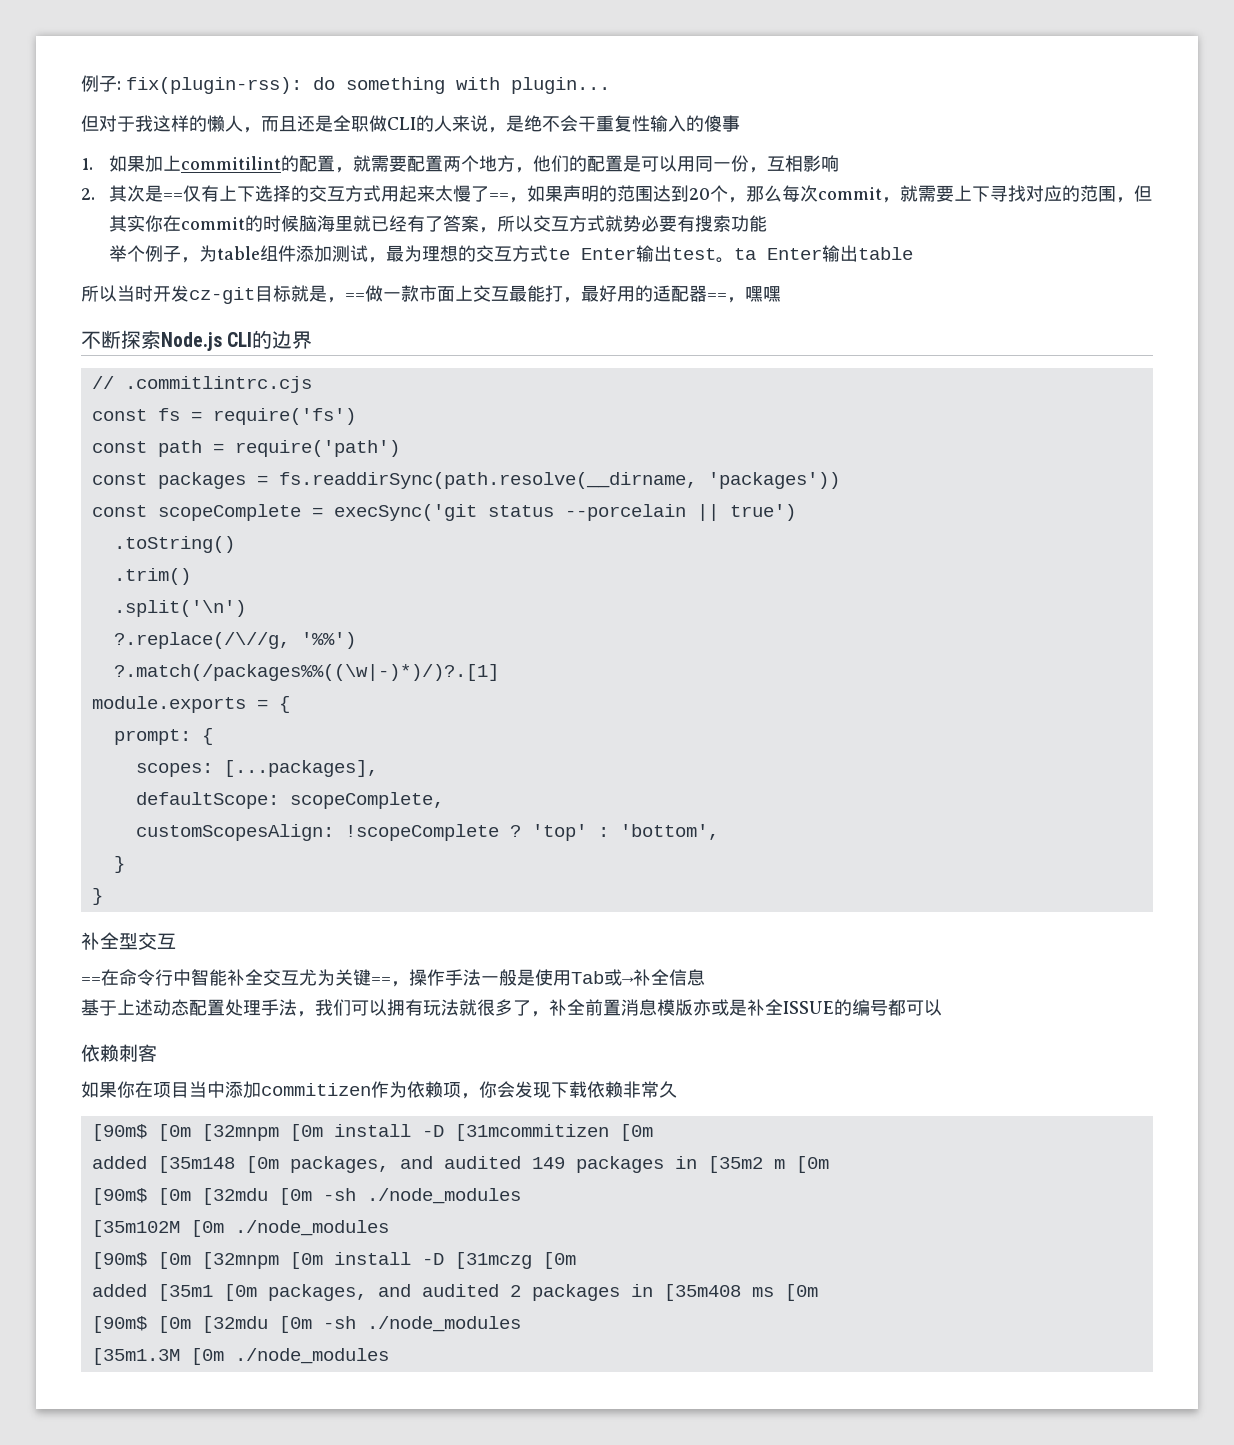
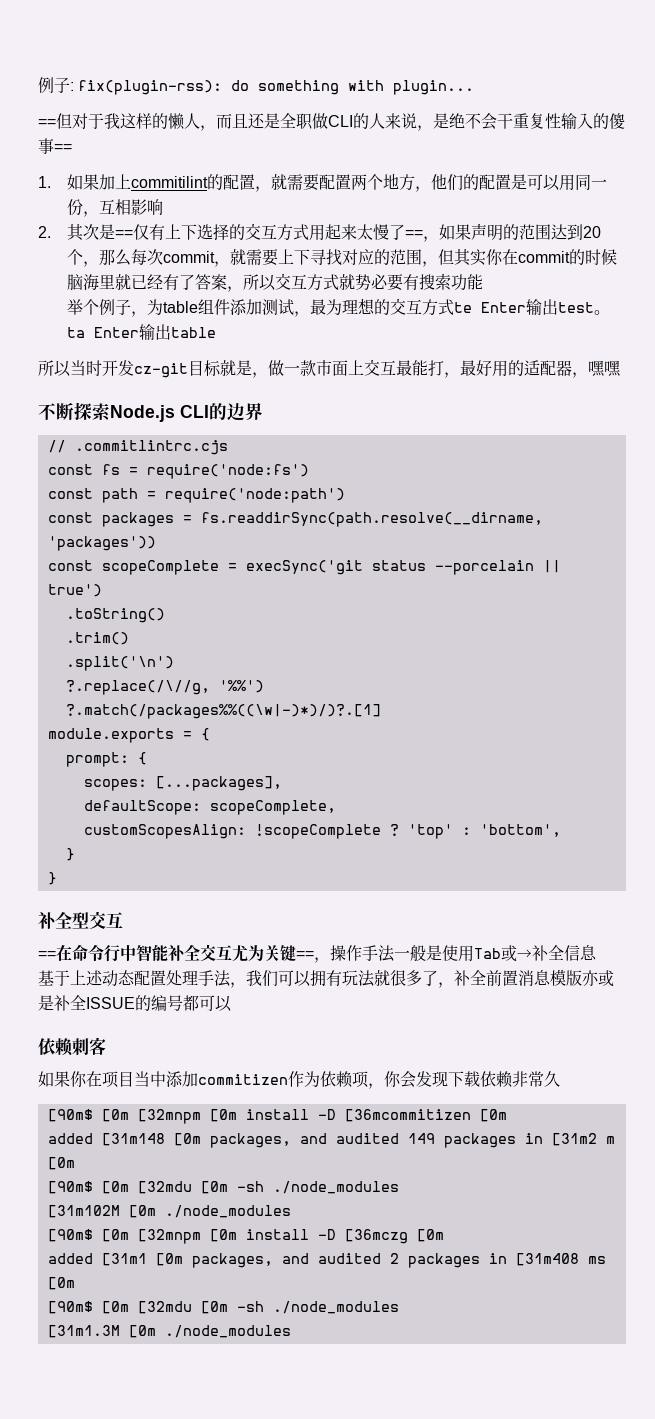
(610, 85) none -> [38,119,56,127] ==
(740, 123) none -> [54,144,72,152] ==
[345,293,365,300] == -> (268, 375) none
[707,293,727,300] == -> (572, 368) none
[212,408,356,425] require('fs') -> [146,464,309,479] require('node:fs')
[234,440,400,457] require('path') -> [164,488,345,503] require('node:path')
[454,1124,653,1141] [91,1156,235,1173] [31mcommitizen [0m // added [35m148 -> [344,1109,507,1122] [47,1133,165,1146] [36mcommitizen [0m // added [31m148
[707,1156,763,1173] [35m2 -> [551,1133,597,1146] [31m2
[91,1220,180,1237] [35m102M -> [47,1205,120,1218] [31m102M
[454,1252,576,1269] [91,1284,213,1301] [31mczg [0m // added [35m1 -> [344,1229,444,1244] [47,1253,147,1266] [36mczg [0m // added [31m1
[663,1284,741,1301] [35m408 -> [515,1253,579,1266] [31m408
[91,1348,180,1365] [35m1.3M -> [47,1325,120,1338] [31m1.3M

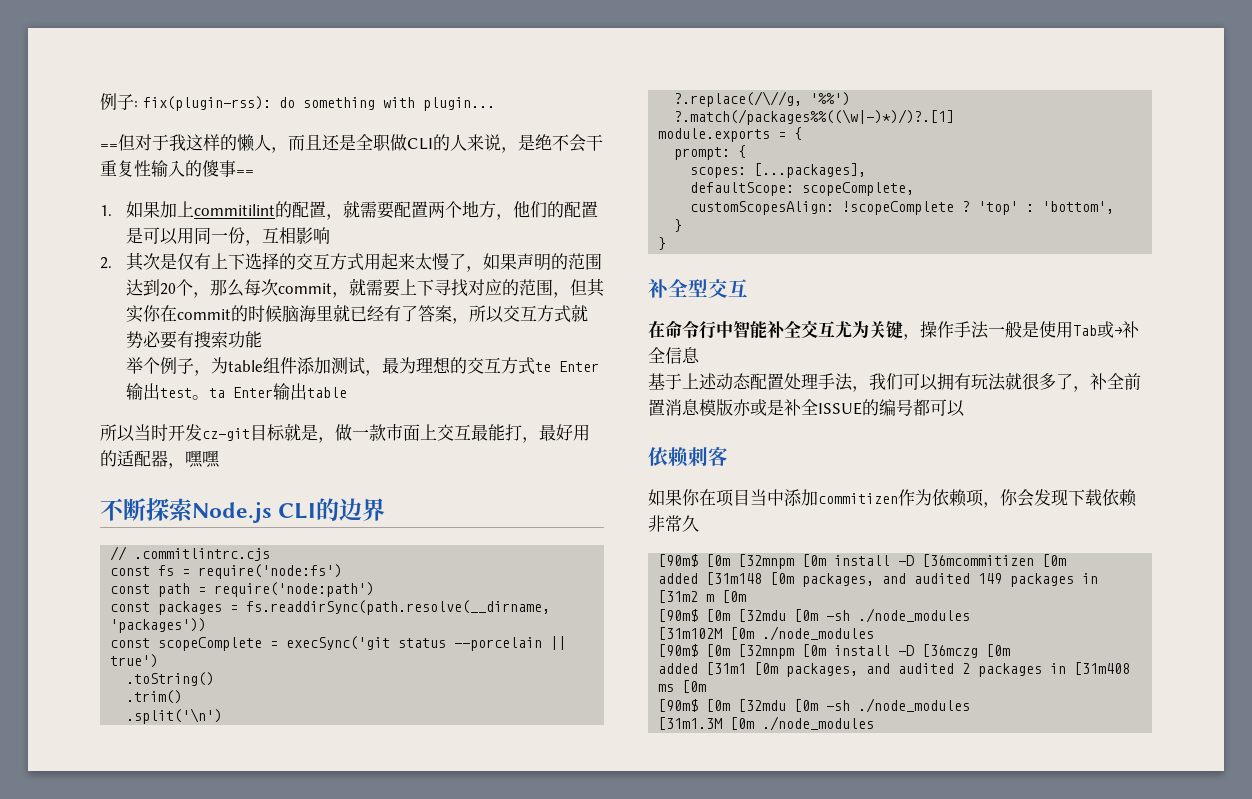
[114,230,133,238] == -> (177, 261) none
[404,230,423,238] == -> (466, 261) none
[38,951,56,959] == -> (748, 288) none
[296,951,314,959] == -> (903, 330) none

